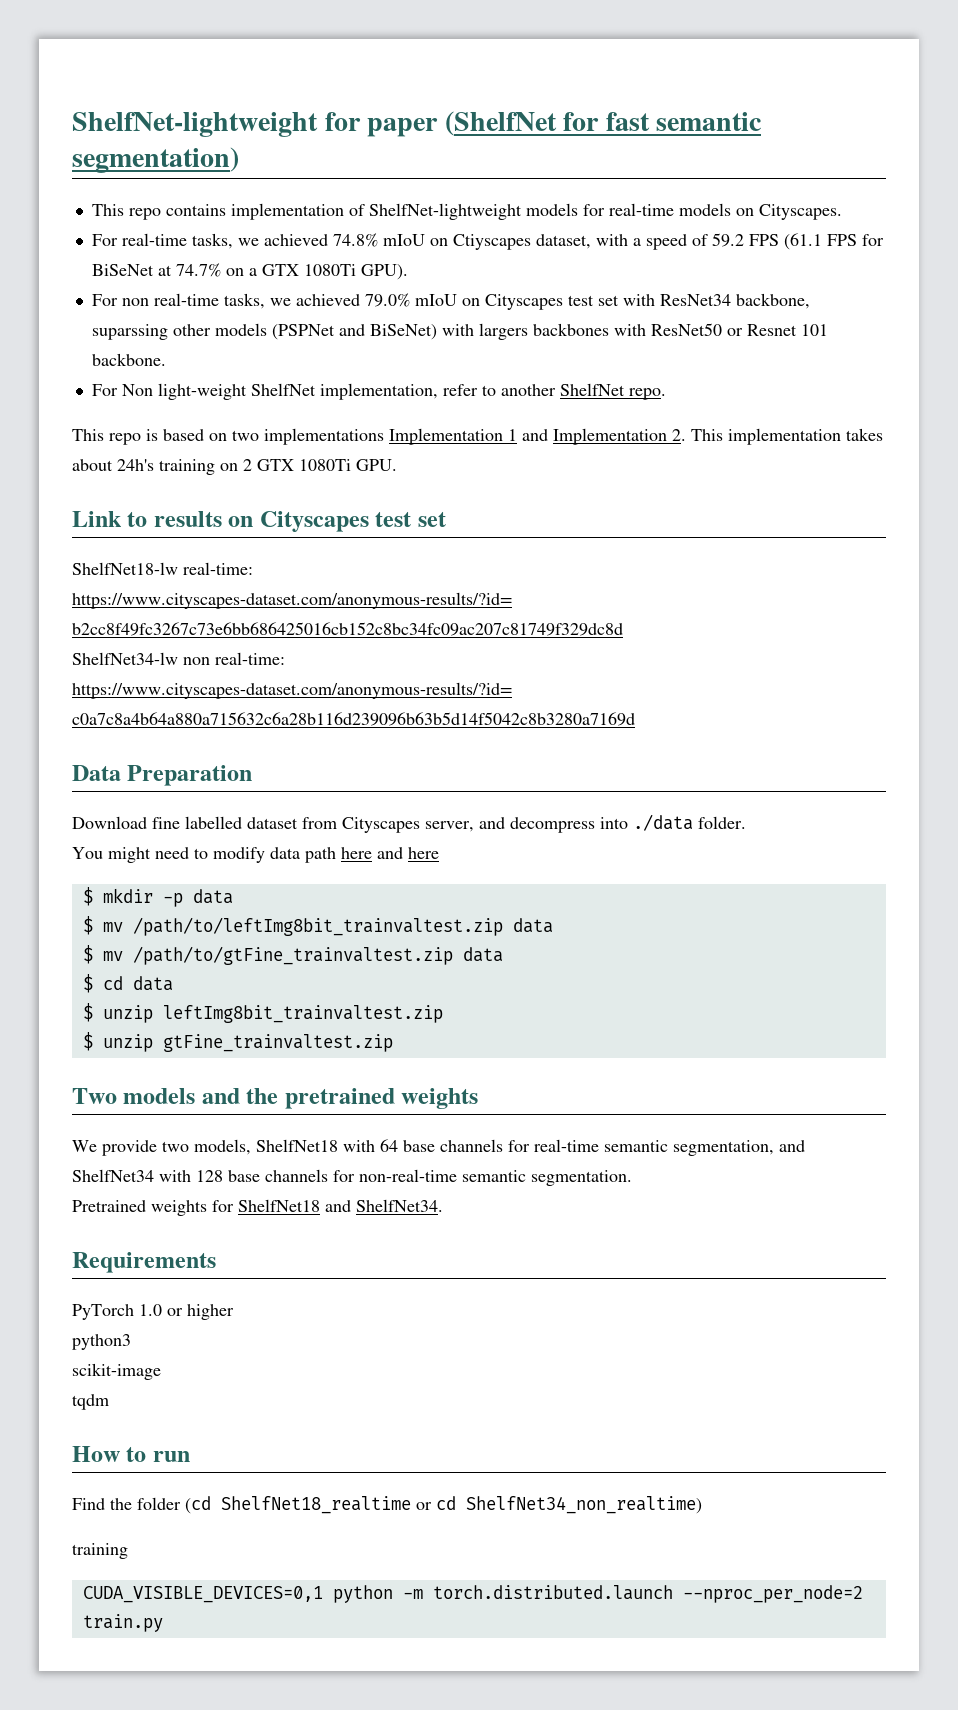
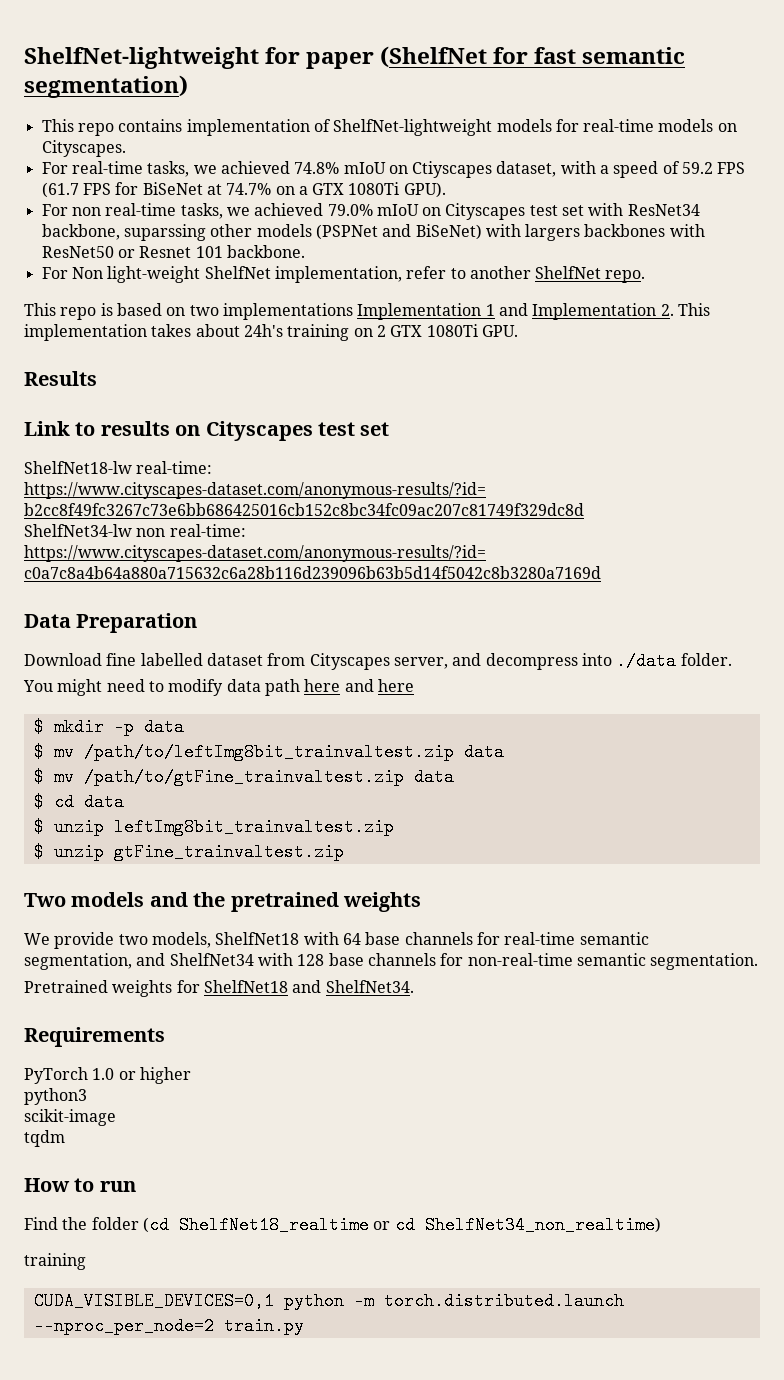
[783,233,822,250] (61.1 -> [41,182,79,198] (61.7
(397, 465) none -> [24,371,97,386] // Results

